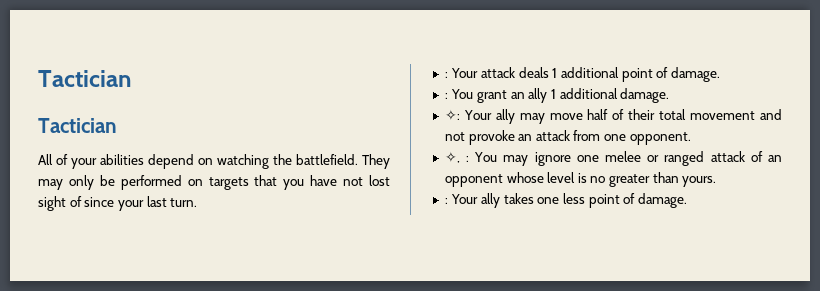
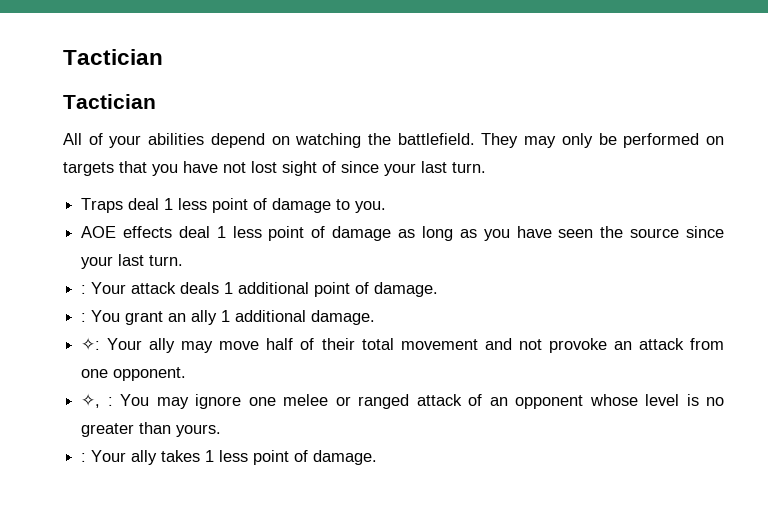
(198, 202) none -> [81,198,387,213] [81,226,725,241] [81,254,184,269] // Traps deal 1 less point of damage to you. // AOE effects deal 1 less point of damage as long as you have seen the source since your last turn.
[537,197,560,204] one -> [205,450,215,462] 1

